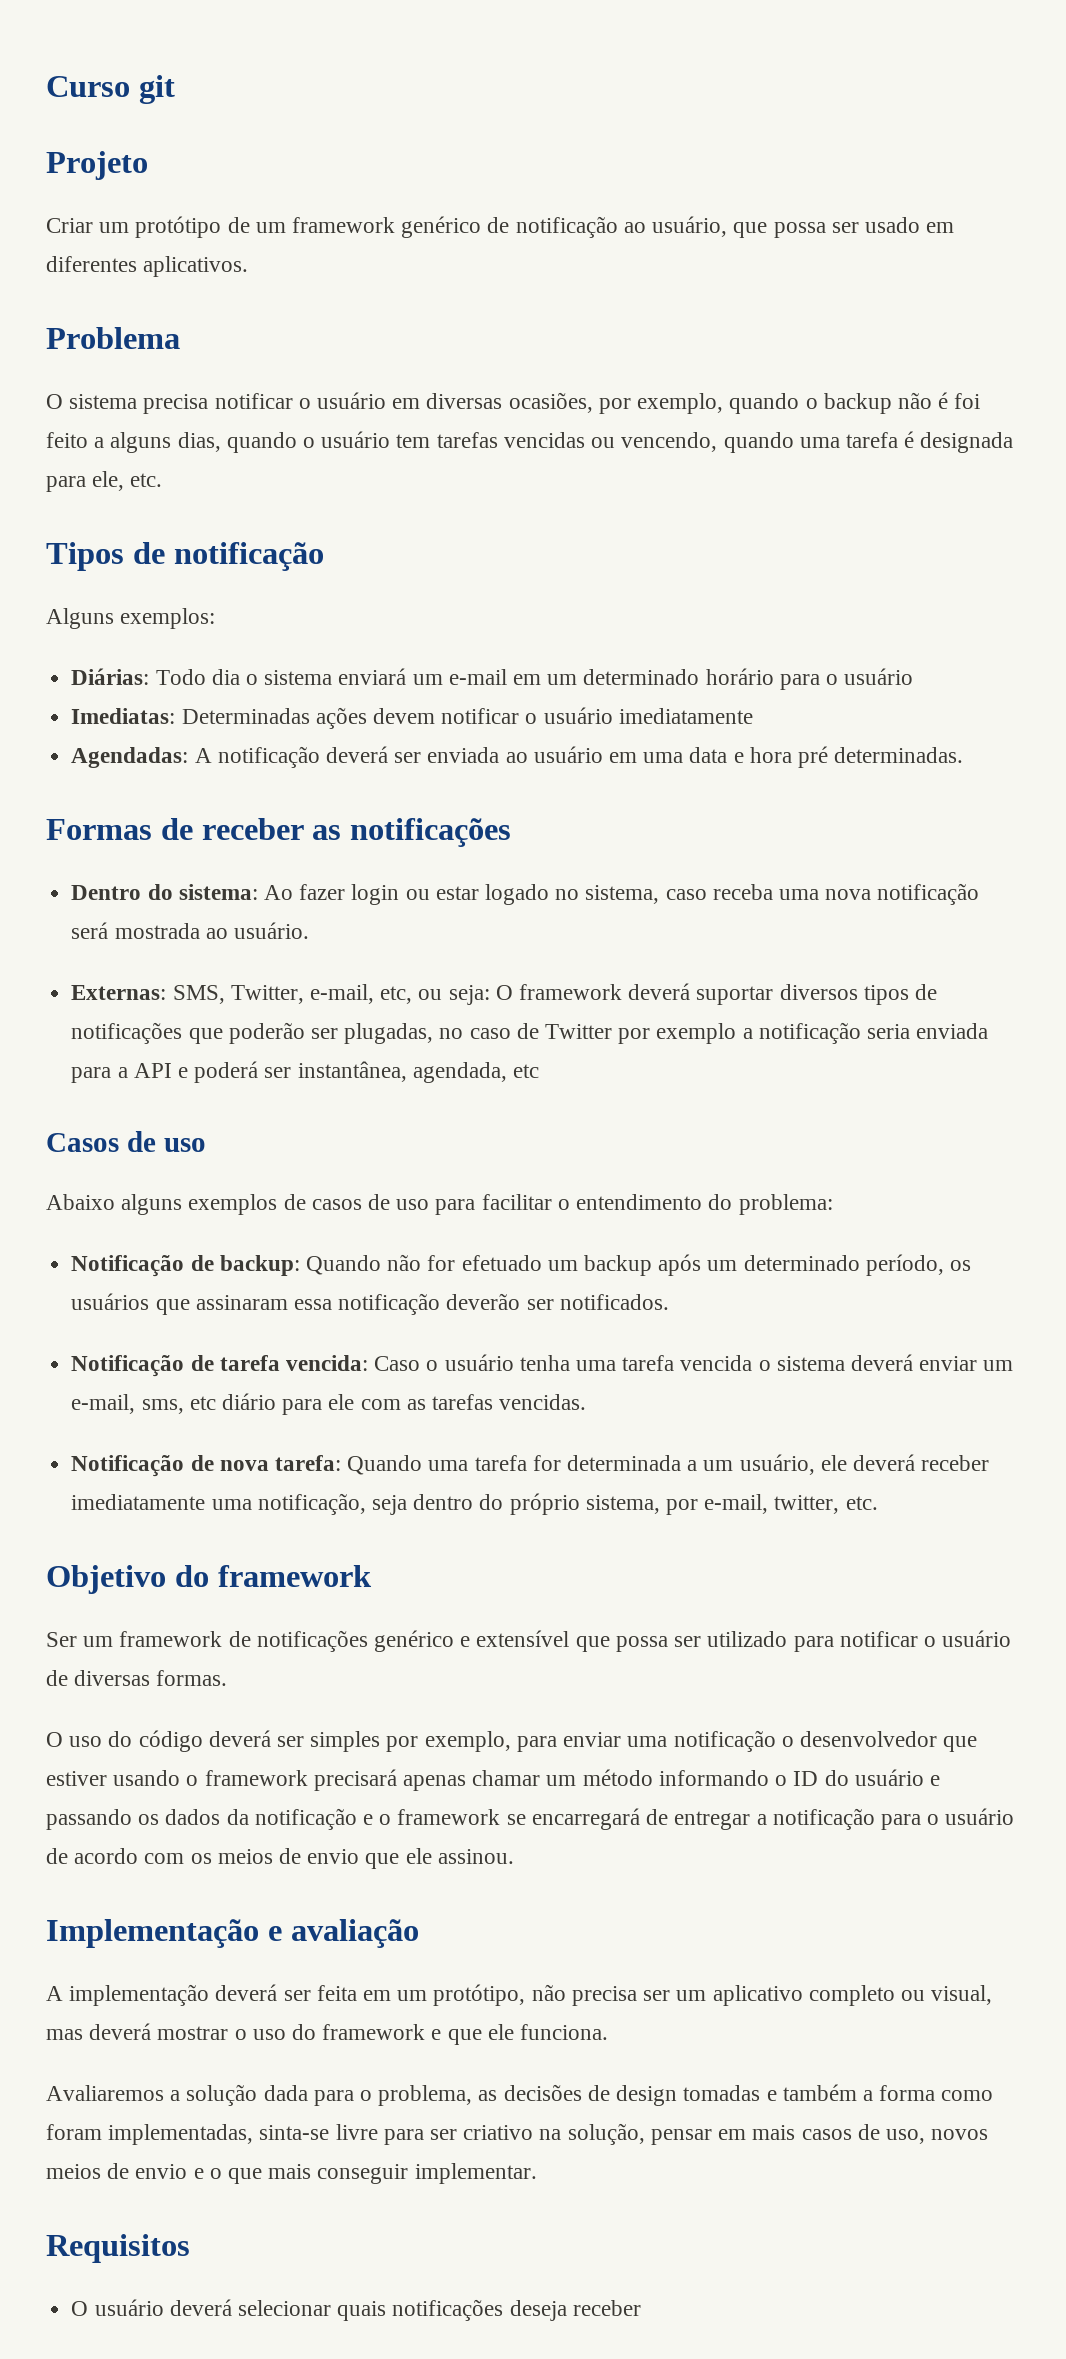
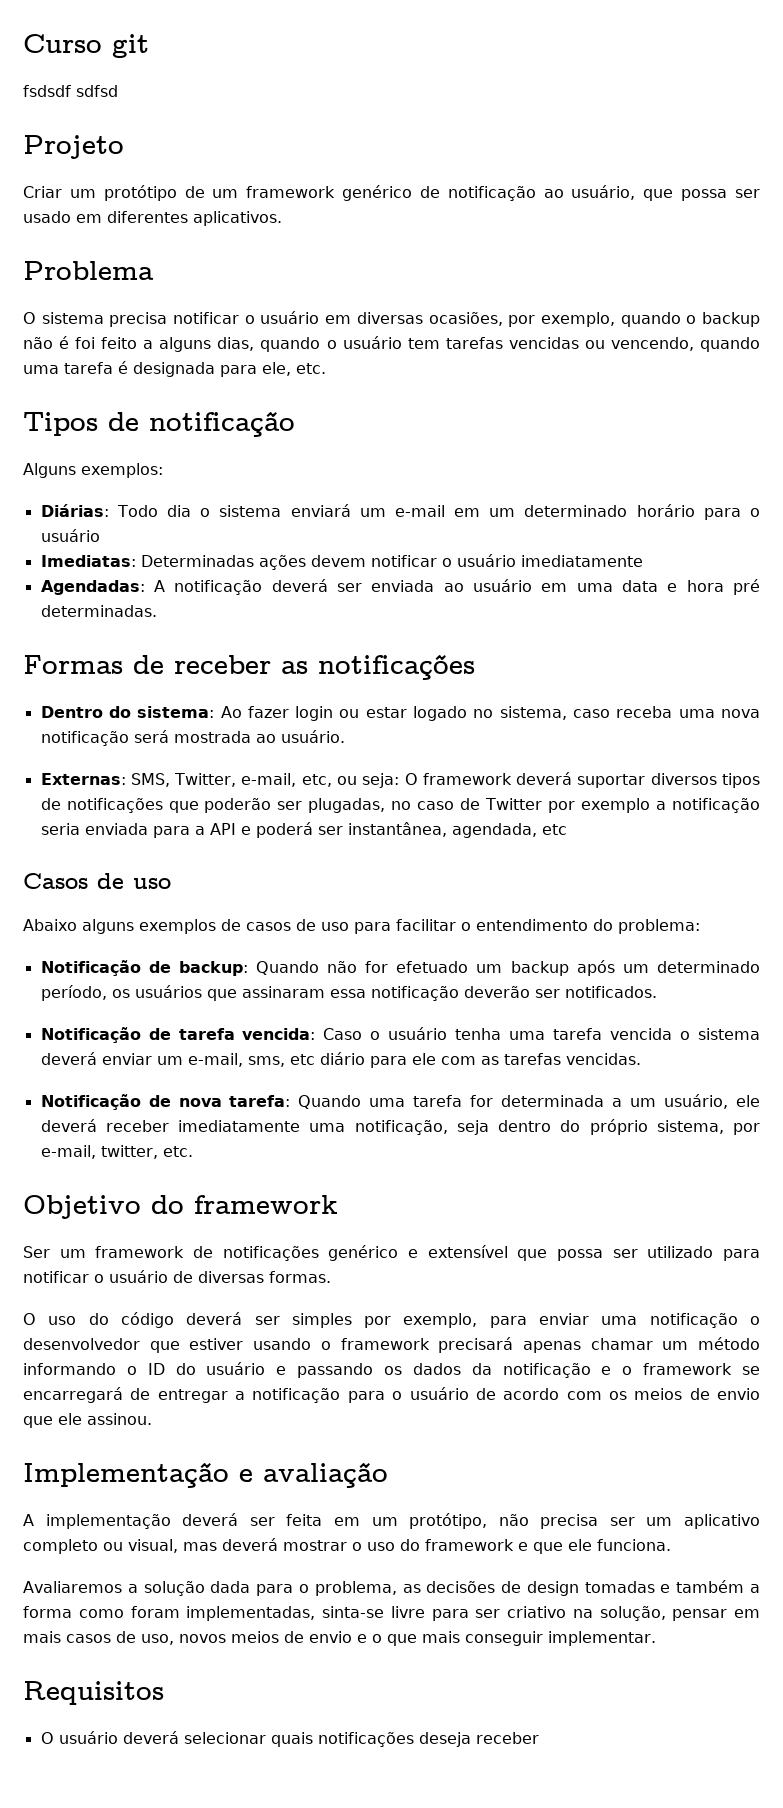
(175, 89) none -> [23,85,118,97] // fsdsdf sdfsd

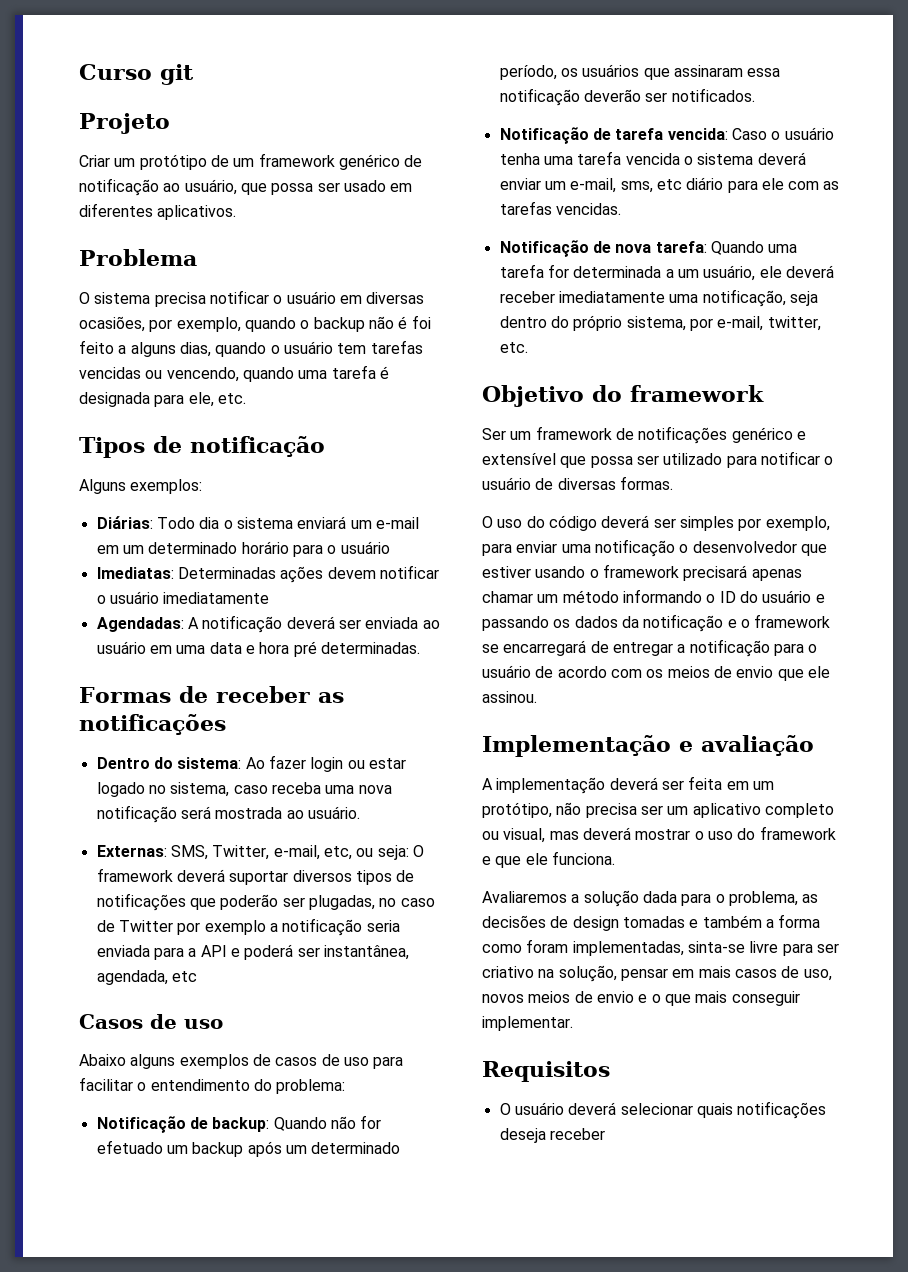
[23,85,118,97] // fsdsdf sdfsd -> (194, 74) none

